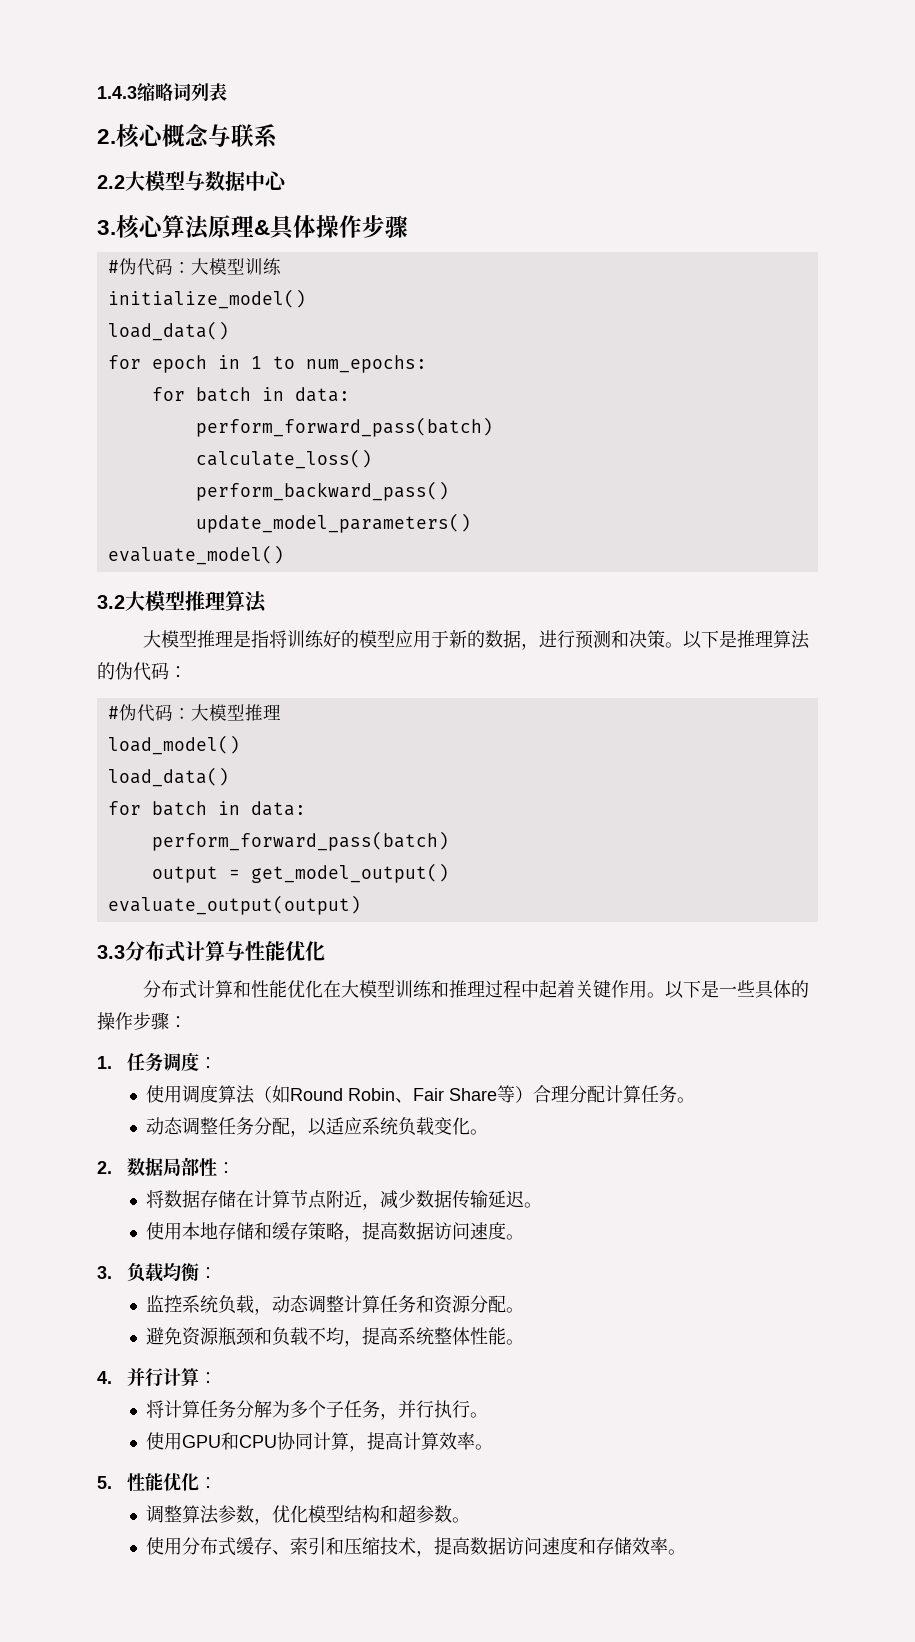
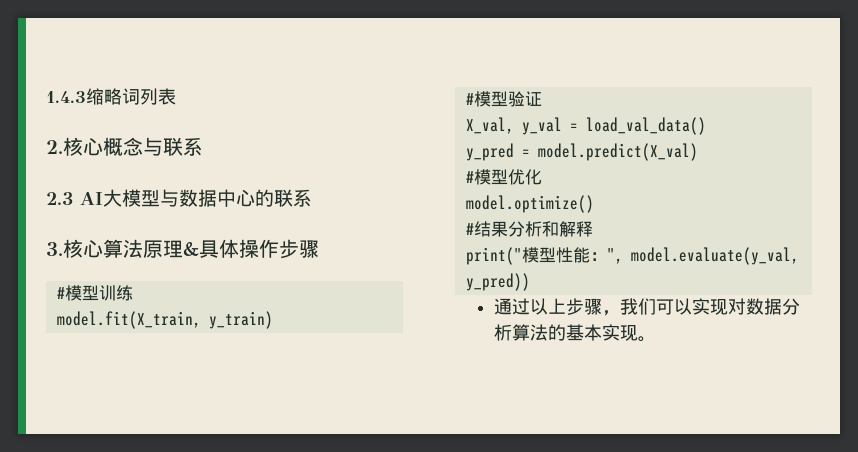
[97,175,125,189] 2.2 -> [46,192,103,205] 2.3 AI
(288, 180) none -> [255,189,312,207] 的联系
[118,258,209,276] 伪代码：大 -> (65, 293) none
[107,289,306,309] [107,321,229,341] [107,355,427,373] [151,387,350,402] [195,417,493,437] [195,449,372,469] [195,481,449,501] [195,513,471,533] [107,545,284,565] [97,591,267,613] [142,630,810,650] [97,662,187,681] [107,704,281,722] [107,735,240,755] [107,767,229,787] [107,801,306,816] [151,831,449,851] [151,863,449,883] [107,895,361,915] [97,941,325,962] [142,980,809,999] [97,1012,187,1030] [97,1053,217,1072] [146,1085,696,1104] [146,1117,489,1137] [97,1157,235,1177] [146,1190,543,1210] [146,1222,525,1242] [97,1262,217,1282] [146,1295,525,1315] [146,1327,525,1347] [97,1368,217,1387] [146,1400,489,1420] [146,1432,494,1452] [97,1473,217,1492] [146,1504,471,1525] [146,1537,669,1557] initialize_model() // load_data() // for epoch in 1 to num_epochs: // for batch in data: // perform_forward_pass(batch) // calculate_loss() // perform_backward_pass() // update_model_parameters() // evaluate_model() // 3.2大模型推理算法 // 大模型推理是指将训练好的模型应用于新的数据，进行预测和决策。以下是推理算法的伪代码： // #伪代码：大模型推理 // load_model() // load_data() // for batch in data: // perform_forward_pass(batch) // output = get_model_output() // evaluate_output(output) // 3.3分布式计算与性能优化 // 分布式计算和性能优化在大模型训练和推理过程中起着关键作用。以下是一些具体的操作步骤： // 1.任务调度： // 使用调度算法（如Round Robin、Fair Share等）合理分配计算任务。 // 动态调整任务分配，以适应系统负载变化。 // 2.数据局部性： // 将数据存储在计算节点附近，减少数据传输延迟。 // 使用本地存储和缓存策略，提高数据访问速度。 // 3.负载均衡： // 监控系统负载，动态调整计算任务和资源分配。 // 避免资源瓶颈和负载不均，提高系统整体性能。 // 4.并行计算： // 将计算任务分解为多个子任务，并行执行。 // 使用GPU和CPU协同计算，提高计算效率。 // 5.性能优化： // 调整算法参数，优化模型结构和超参数。 // 使用分布式缓存、索引和压缩技术，提高数据访问速度和存储效率 -> [56,311,273,329] [465,91,542,107] [465,117,706,135] [465,143,698,161] [465,169,542,185] [465,195,594,213] [465,221,593,237] [465,247,799,265] [465,273,530,291] [494,298,801,316] [494,324,639,341] model.fit(X_train, y_train) // #模型验证 // X_val, y_val = load_val_data() // y_pred = model.predict(X_val) // #模型优化 // model.optimize() // #结果分析和解释 // print("模型性能：", model.evaluate(y_val, y_pred)) // 通过以上步骤，我们可以实现对数据分析算法的基本实现

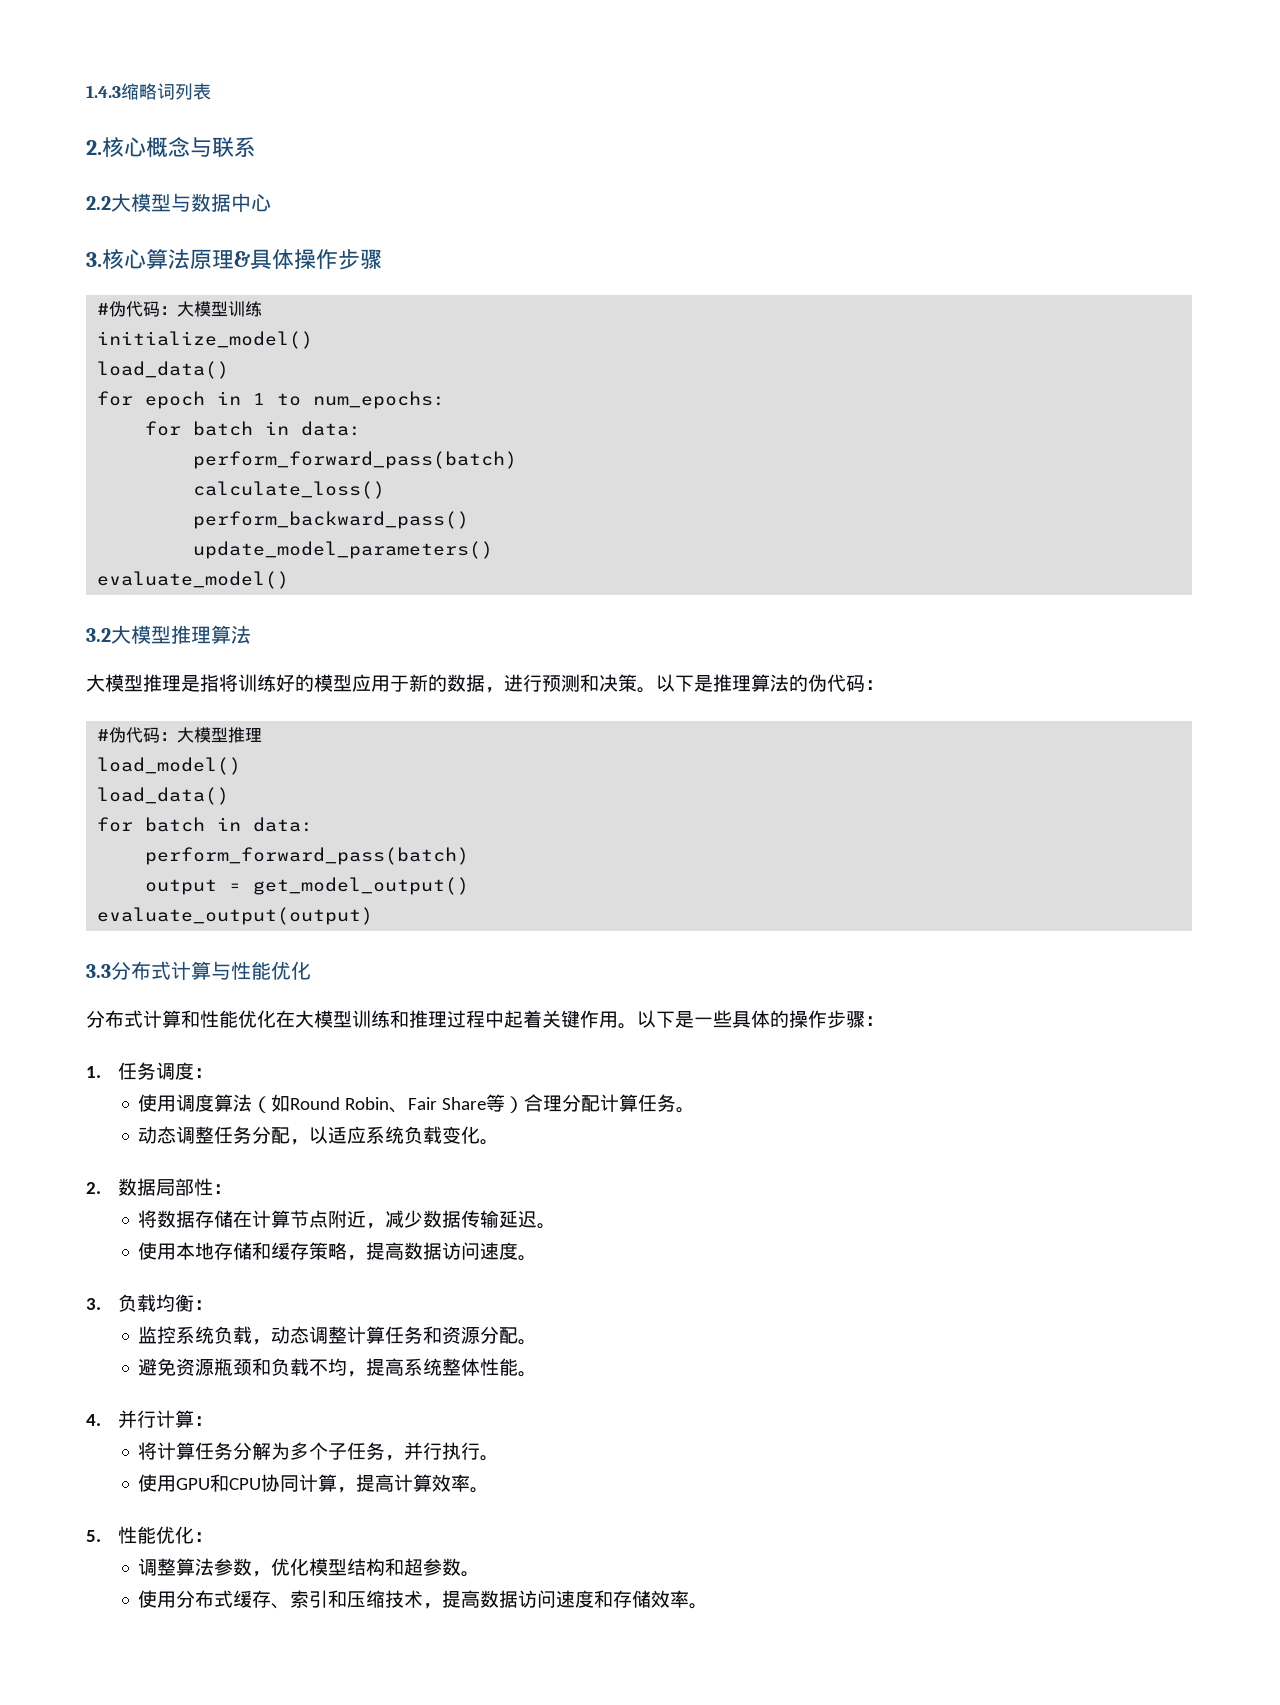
[46,192,103,205] 2.3 AI -> [86,196,111,210] 2.2
[255,189,312,207] 的联系 -> (271, 203) none
(65, 293) none -> [109,301,195,317] 伪代码：大
[56,311,273,329] [465,91,542,107] [465,117,706,135] [465,143,698,161] [465,169,542,185] [465,195,594,213] [465,221,593,237] [465,247,799,265] [465,273,530,291] [494,298,801,316] [494,324,639,341] model.fit(X_train, y_train) // #模型验证 // X_val, y_val = load_val_data() // y_pred = model.predict(X_val) // #模型优化 // model.optimize() // #结果分析和解释 // print("模型性能：", model.evaluate(y_val, y_pred)) // 通过以上步骤，我们可以实现对数据分析算法的基本实现 -> [97,331,314,349] [97,361,230,379] [97,391,446,409] [145,421,362,436] [193,451,518,469] [193,481,386,499] [193,511,470,529] [193,541,494,559] [97,571,290,589] [86,625,251,644] [86,674,884,693] [97,727,263,743] [97,757,242,775] [97,787,230,805] [97,817,314,832] [145,847,470,865] [145,877,470,895] [97,907,374,925] [86,961,311,980] [86,1010,884,1029] [86,1062,214,1080] [138,1094,696,1113] [138,1126,500,1145] [86,1178,233,1196] [138,1210,557,1229] [138,1242,538,1261] [86,1294,214,1312] [138,1326,538,1345] [138,1358,538,1377] [86,1410,214,1428] [138,1442,500,1461] [138,1474,490,1493] [86,1526,214,1544] [138,1558,481,1577] [138,1590,690,1609] initialize_model() // load_data() // for epoch in 1 to num_epochs: // for batch in data: // perform_forward_pass(batch) // calculate_loss() // perform_backward_pass() // update_model_parameters() // evaluate_model() // 3.2大模型推理算法 // 大模型推理是指将训练好的模型应用于新的数据，进行预测和决策。以下是推理算法的伪代码： // #伪代码：大模型推理 // load_model() // load_data() // for batch in data: // perform_forward_pass(batch) // output = get_model_output() // evaluate_output(output) // 3.3分布式计算与性能优化 // 分布式计算和性能优化在大模型训练和推理过程中起着关键作用。以下是一些具体的操作步骤： // 1.任务调度： // 使用调度算法（如Round Robin、Fair Share等）合理分配计算任务。 // 动态调整任务分配，以适应系统负载变化。 // 2.数据局部性： // 将数据存储在计算节点附近，减少数据传输延迟。 // 使用本地存储和缓存策略，提高数据访问速度。 // 3.负载均衡： // 监控系统负载，动态调整计算任务和资源分配。 // 避免资源瓶颈和负载不均，提高系统整体性能。 // 4.并行计算： // 将计算任务分解为多个子任务，并行执行。 // 使用GPU和CPU协同计算，提高计算效率。 // 5.性能优化： // 调整算法参数，优化模型结构和超参数。 // 使用分布式缓存、索引和压缩技术，提高数据访问速度和存储效率

